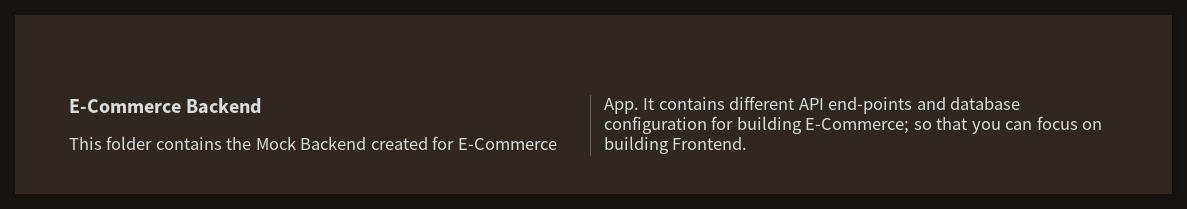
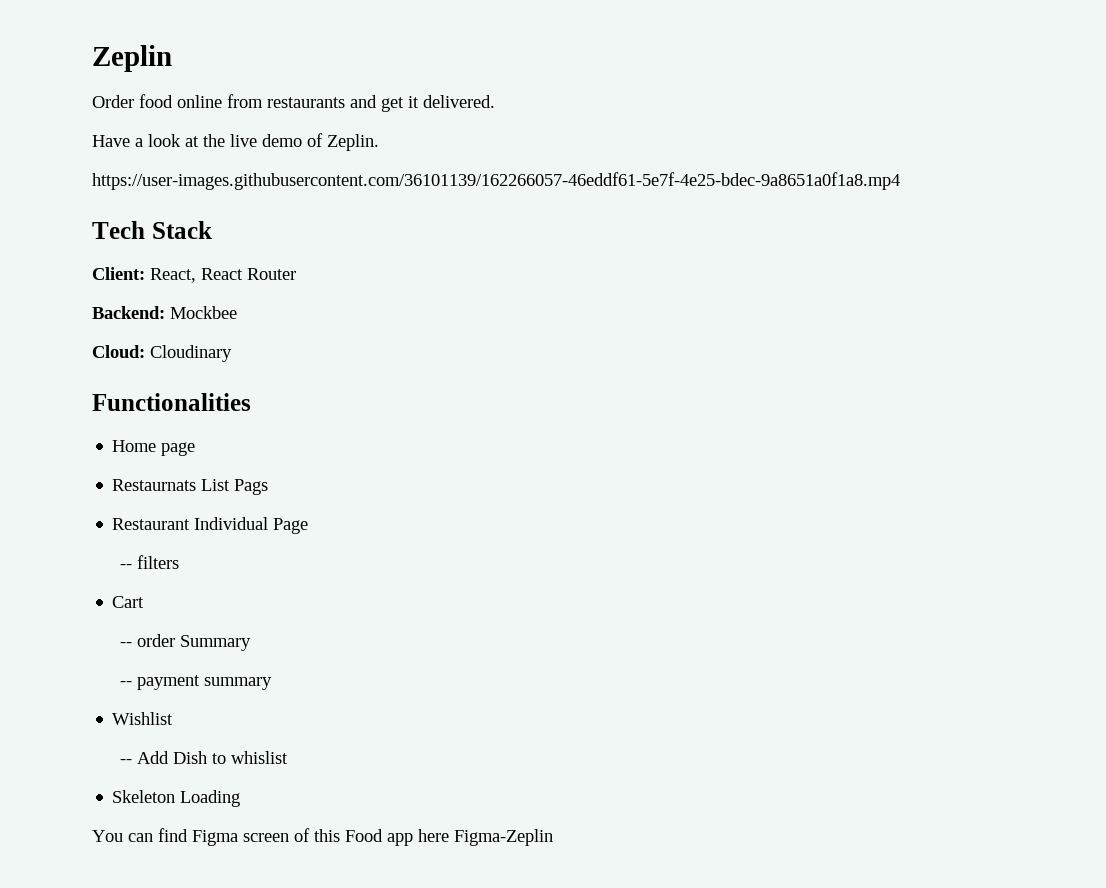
[69,98,262,114] [69,136,557,150] [604,96,1021,114] [604,116,1103,134] [604,136,748,154] E-Commerce Backend // This folder contains the Mock Backend created for E-Commerce App. It contains different API end-points and database configuration for building E-Commerce; so that you can focus on building Frontend. -> [92,45,172,72] [92,94,495,112] [92,133,379,151] [92,172,900,190] [92,221,212,239] [92,267,296,283] [92,306,237,319] [92,345,232,362] [92,393,251,411] [112,440,196,456] [112,479,269,495] [112,517,309,534] [119,555,179,569] [112,596,145,608] [119,634,251,651] [119,675,272,690] [112,712,174,725] [119,751,288,764] [112,790,241,807] [92,828,553,846] Zeplin // Order food online from restaurants and get it delivered. // Have a look at the live demo of Zeplin. // https://user-images.githubusercontent.com/36101139/162266057-46eddf61-5e7f-4e25-bdec-9a8651a0f1a8.mp4 // Tech Stack // Client: React, React Router // Backend: Mockbee // Cloud: Cloudinary // Functionalities // Home page // Restaurnats List Pags // Restaurant Individual Page // -- filters // Cart // -- order Summary // -- payment summary // Wishlist // -- Add Dish to whislist // Skeleton Loading // You can find Figma screen of this Food app here Figma-Zeplin

